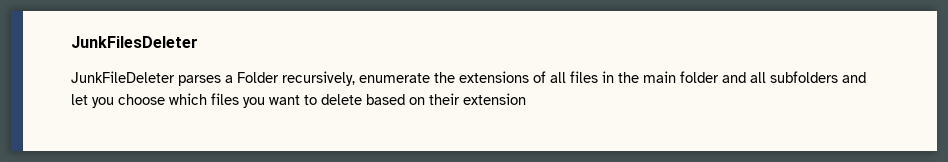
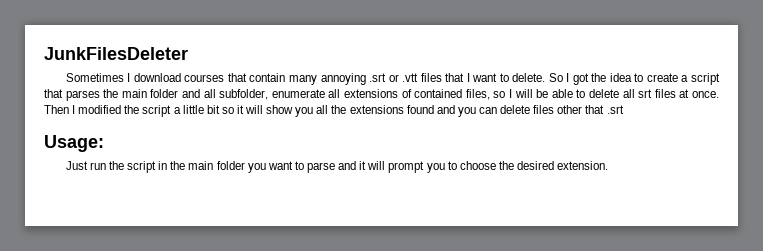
[71,71,614,86] JunkFileDeleter parses a Folder recursively, enumerate the extensions of all files in -> [65,73,720,85] [44,89,100,101] Sometimes I download courses that contain many annoying .srt or .vtt files that I want to delete. So I got the idea to create a script that parses
[770,71,866,83] [71,93,526,108] subfolders and let you choose which files you want to delete based on their extension -> [219,89,720,100] [44,105,624,117] [44,135,104,152] [65,161,609,173] subfolder, enumerate all extensions of contained files, so I will be able to delete all srt files at once. Then I modified the script a little bit so it will show you all the extensions found and you can delete files other that .srt // Usage: // Just run the script in the main folder you want to parse and it will prompt you to choose the desired extension.

